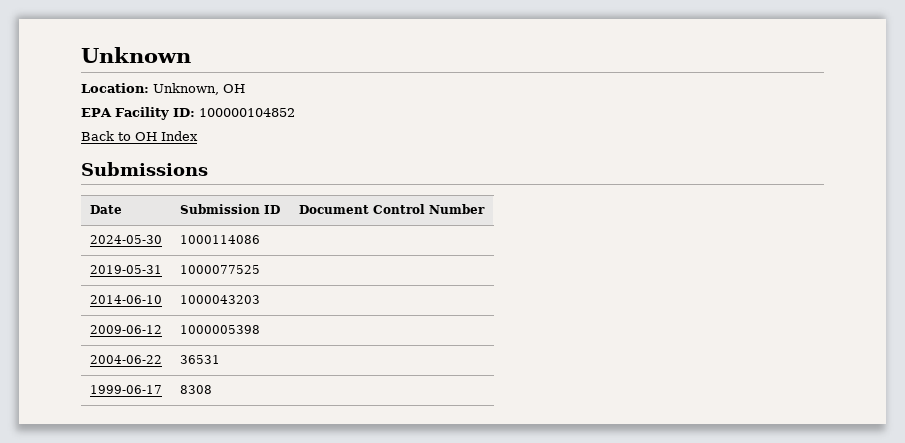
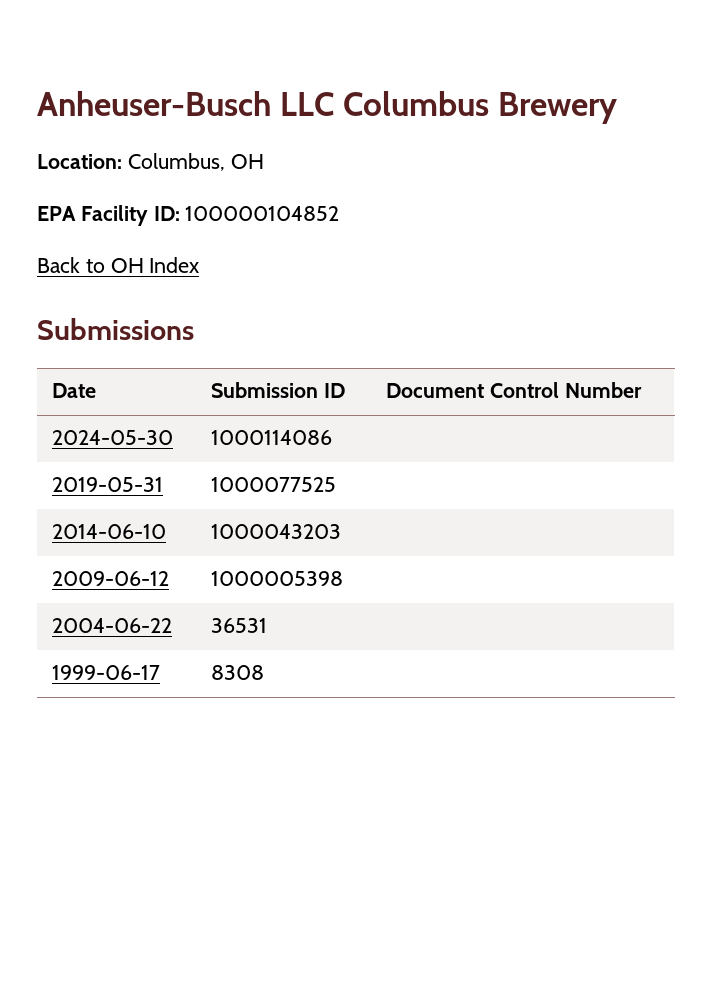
[81,47,191,63] Unknown -> [37,91,618,124] Anheuser-Busch LLC Columbus Brewery
[153,83,219,95] Unknown, -> [127,153,225,171] Columbus,

